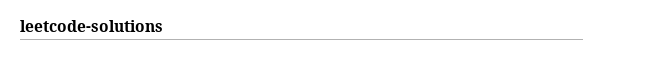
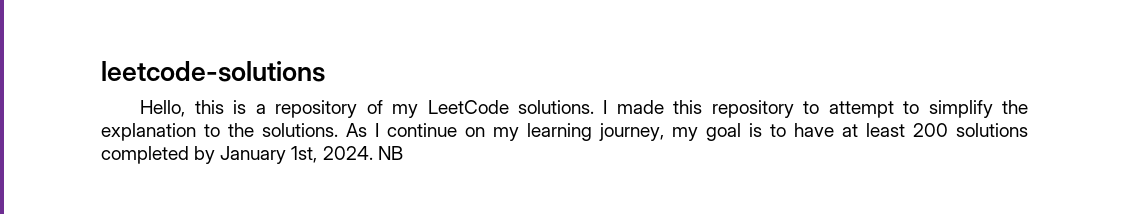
(163, 26) none -> [140,100,1029,118] [101,123,1028,141] [101,146,403,164] // Hello, this is a repository of my LeetCode solutions. I made this repository to attempt to simplify the explanation to the solutions. As I continue on my learning journey, my goal is to have at least 200 solutions completed by January 1st, 2024. NB

